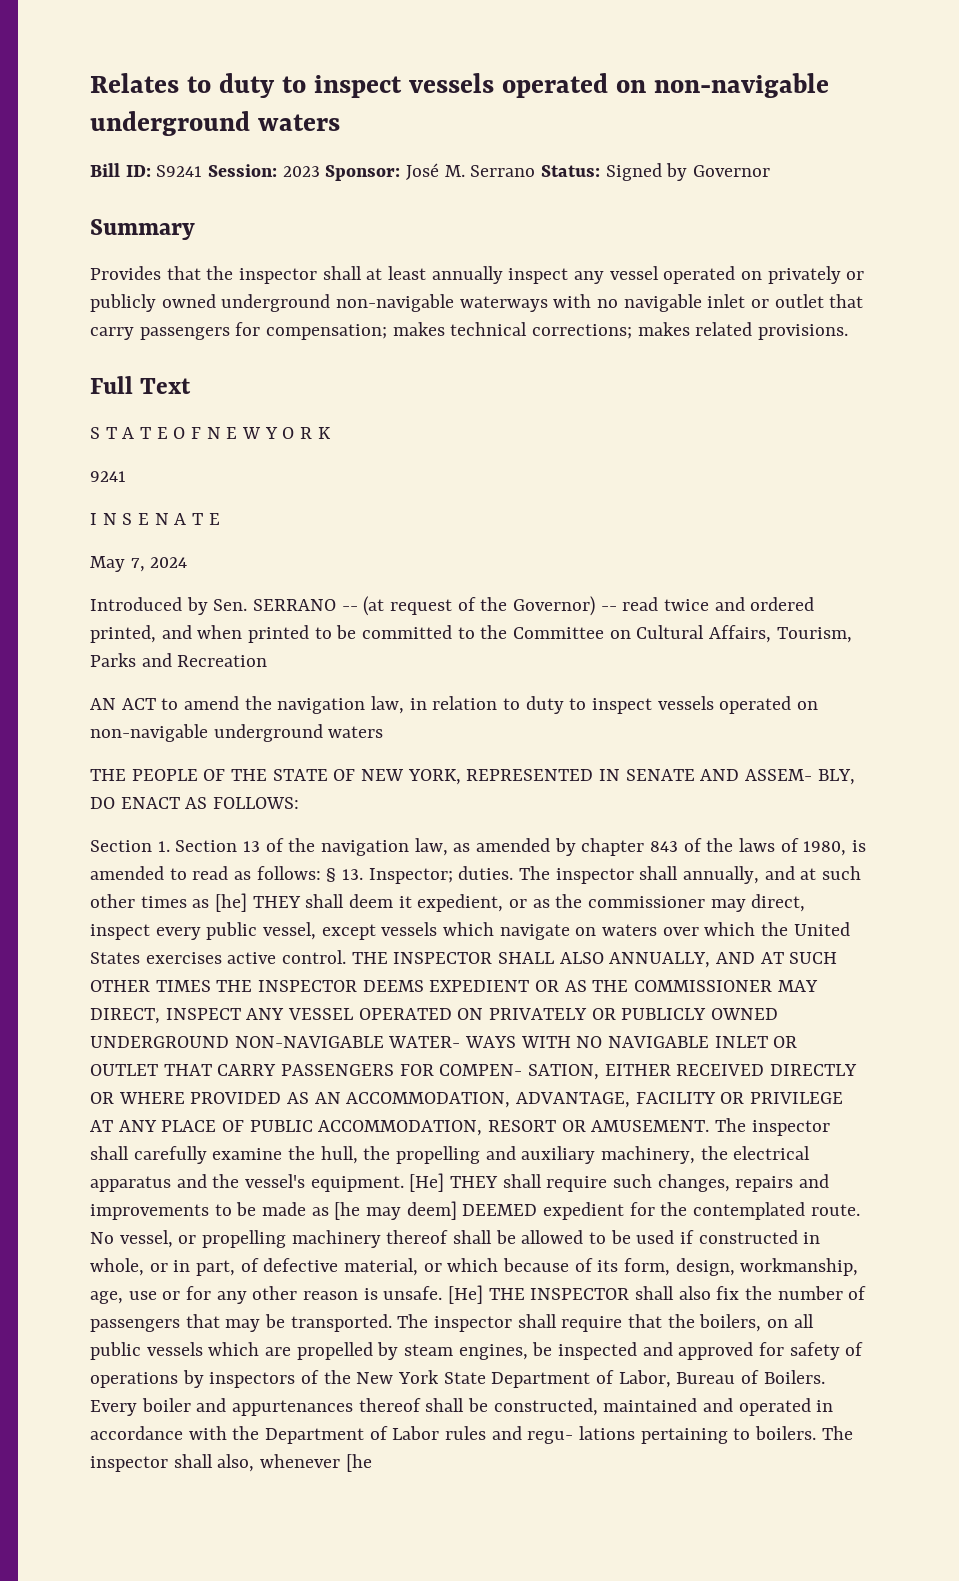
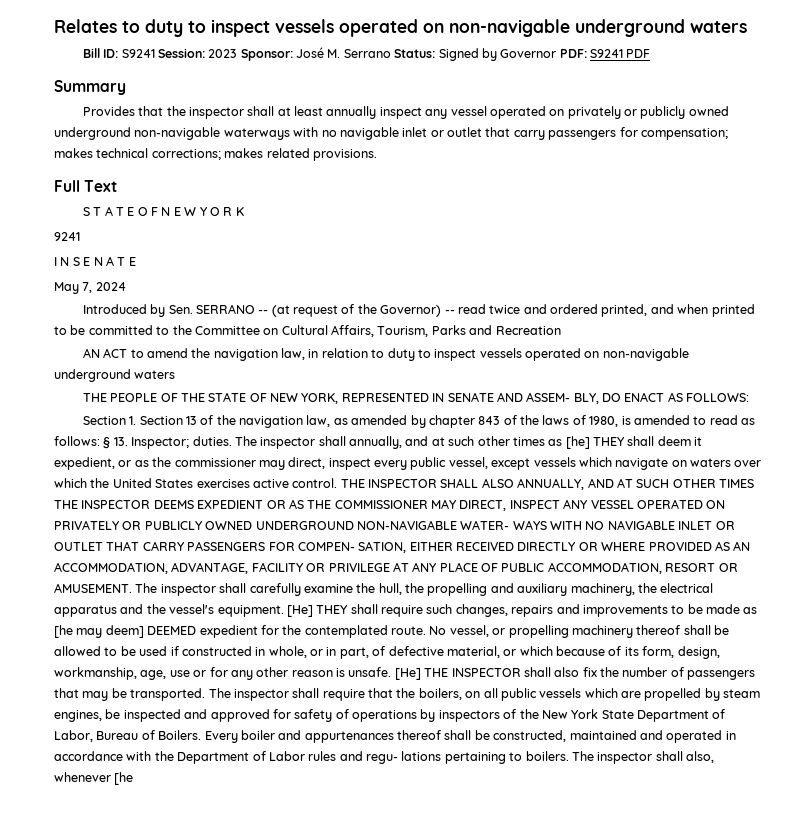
(771, 171) none -> [559,49,651,58] PDF: S9241 PDF

